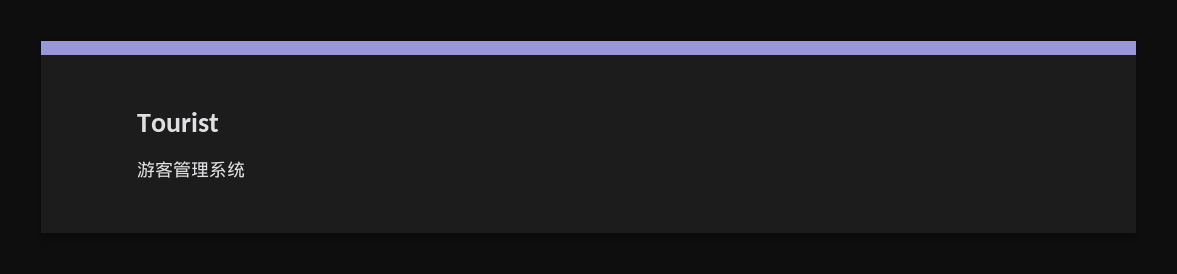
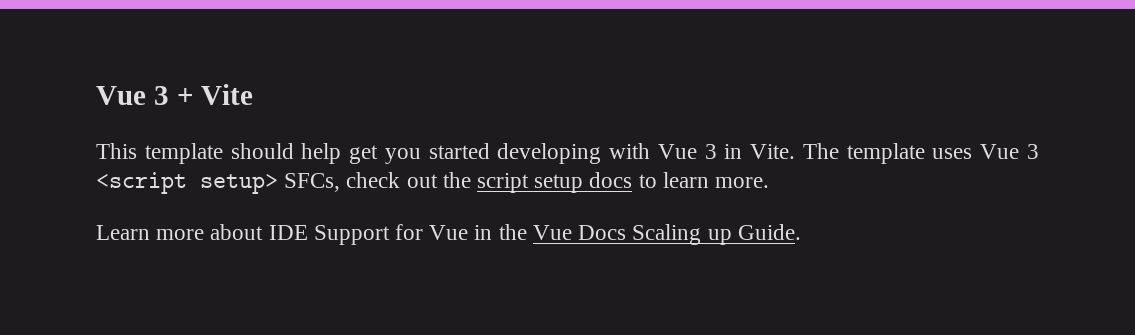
[137,112,219,132] [137,161,245,178] Tourist // 游客管理系统 -> [96,84,254,105] [96,143,1039,164] [96,172,770,194] [96,224,801,245] Vue 3 + Vite // This template should help get you started developing with Vue 3 in Vite. The template uses Vue 3 <script setup> SFCs, check out the script setup docs to learn more. // Learn more about IDE Support for Vue in the Vue Docs Scaling up Guide.

